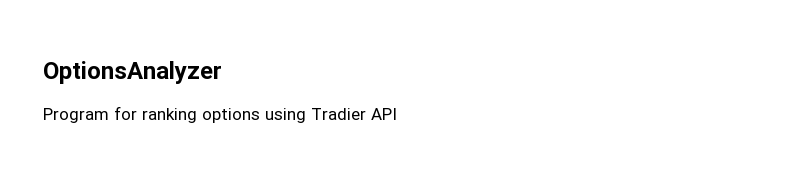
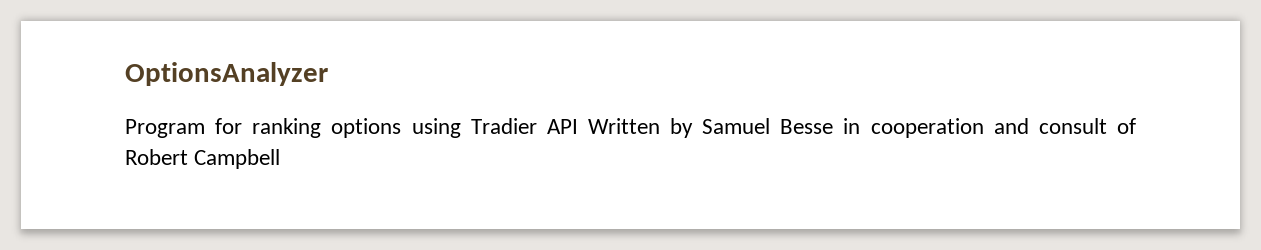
(397, 114) none -> [587,118,1136,138] [125,149,281,169] Written by Samuel Besse in cooperation and consult of Robert Campbell

